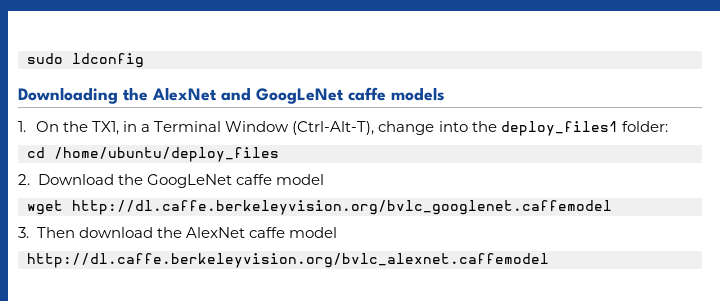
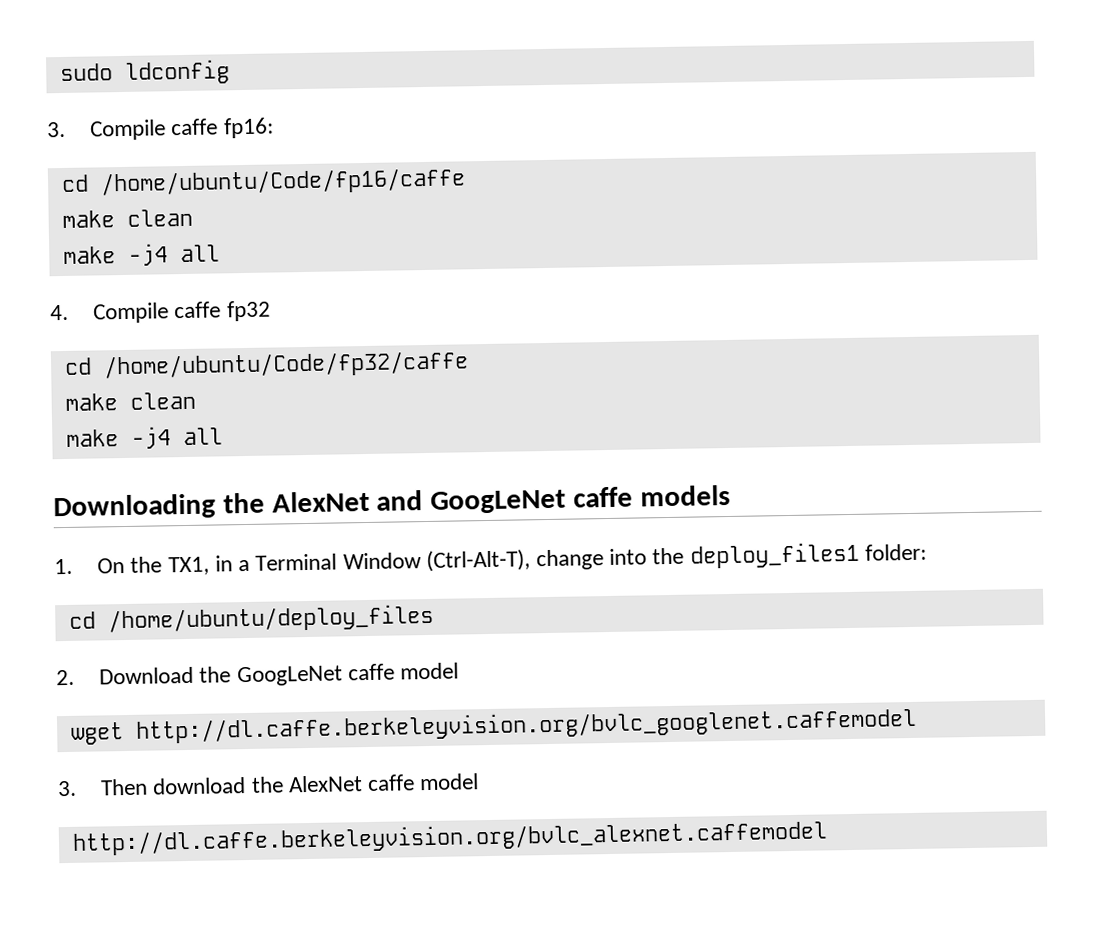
(144, 60) none -> [47,117,274,141] [60,167,466,197] [61,208,193,229] [62,243,220,266] [50,300,271,324] [63,350,469,380] [64,391,196,411] [65,426,223,449] // 3. Compile caffe fp16: // cd /home/ubuntu/Code/fp16/caffe // make clean // make -j4 all // 4. Compile caffe fp32 // cd /home/ubuntu/Code/fp32/caffe // make clean // make -j4 all

